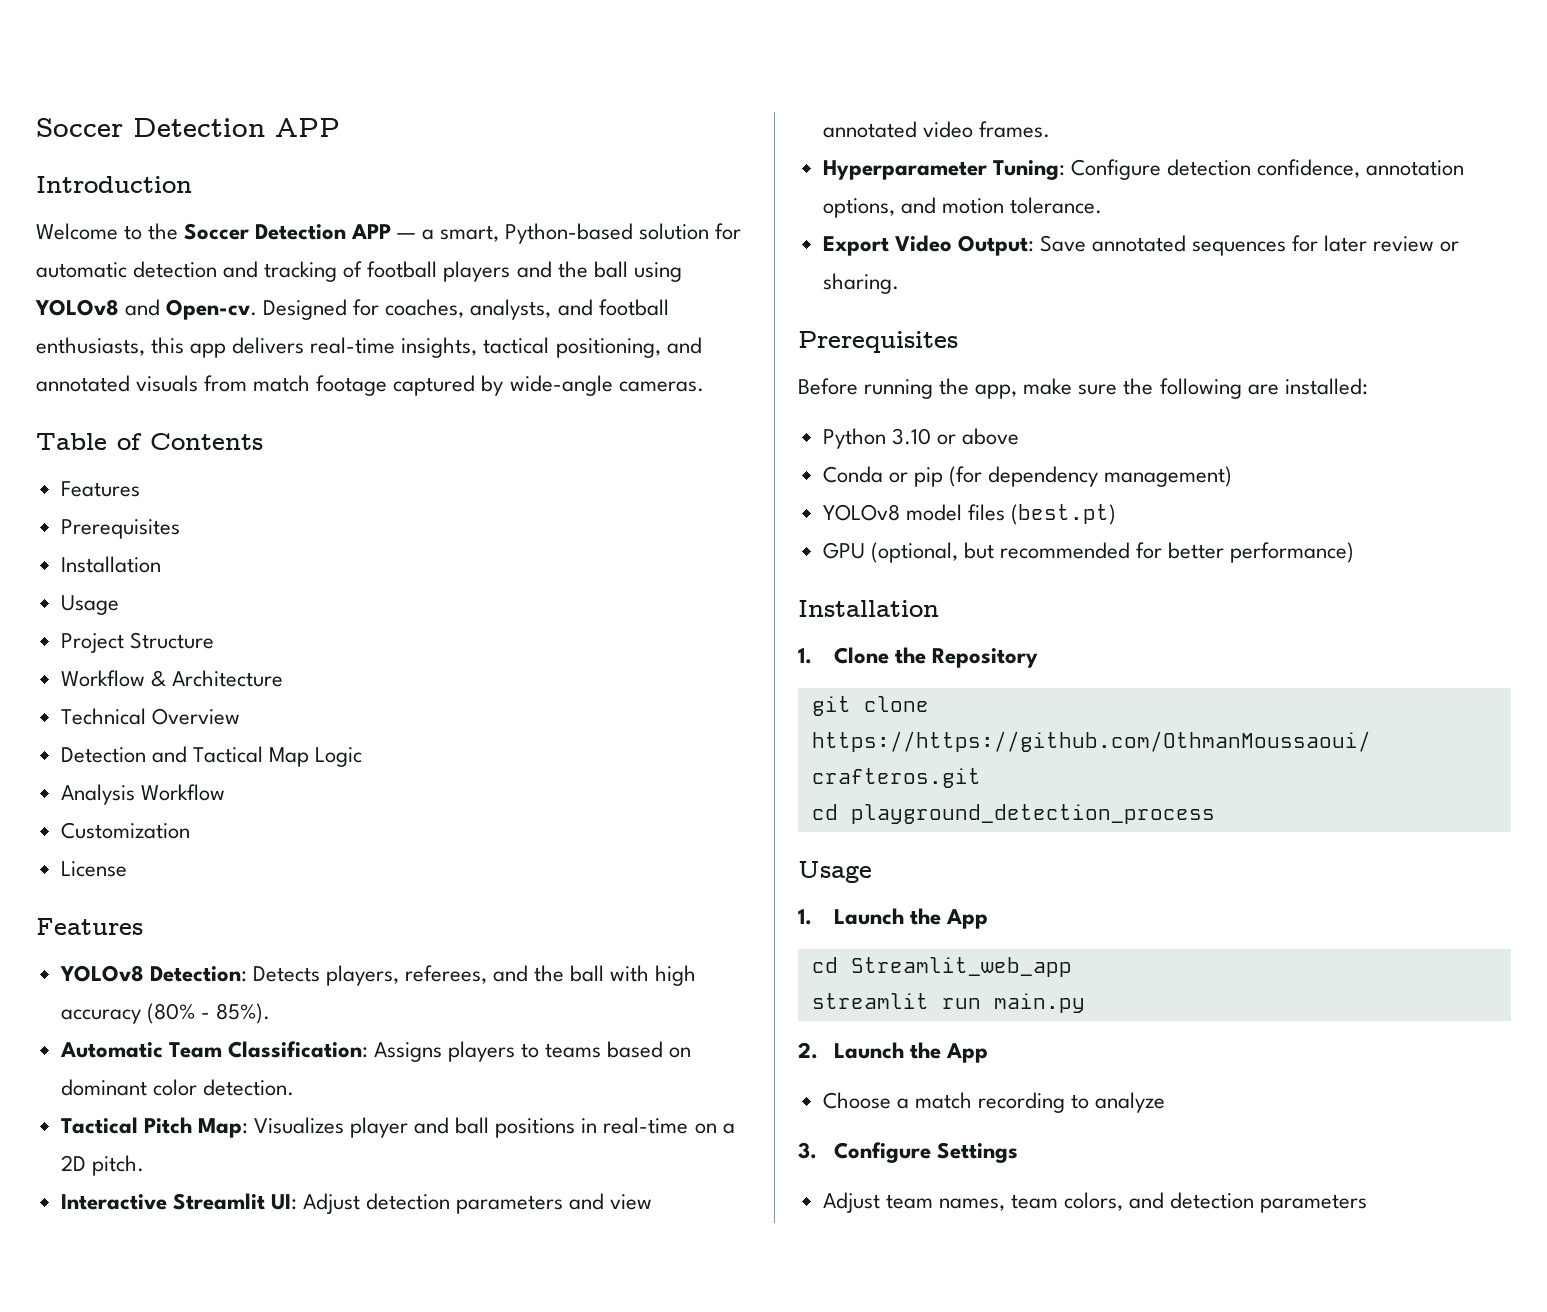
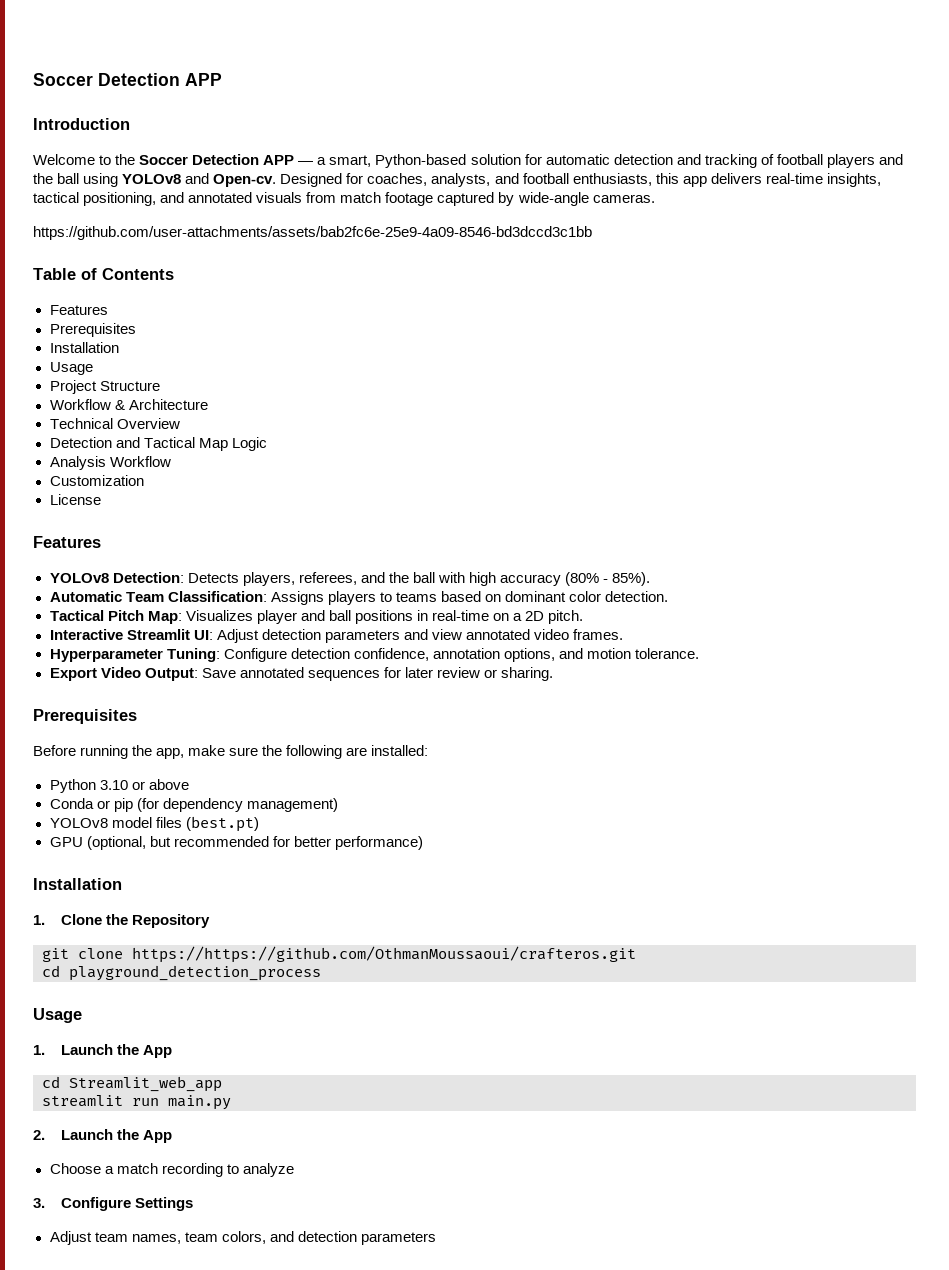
(704, 386) none -> [33,226,592,240] // https://github.com/user-attachments/assets/bab2fc6e-25e9-4a09-8546-bd3dccd3c1bb

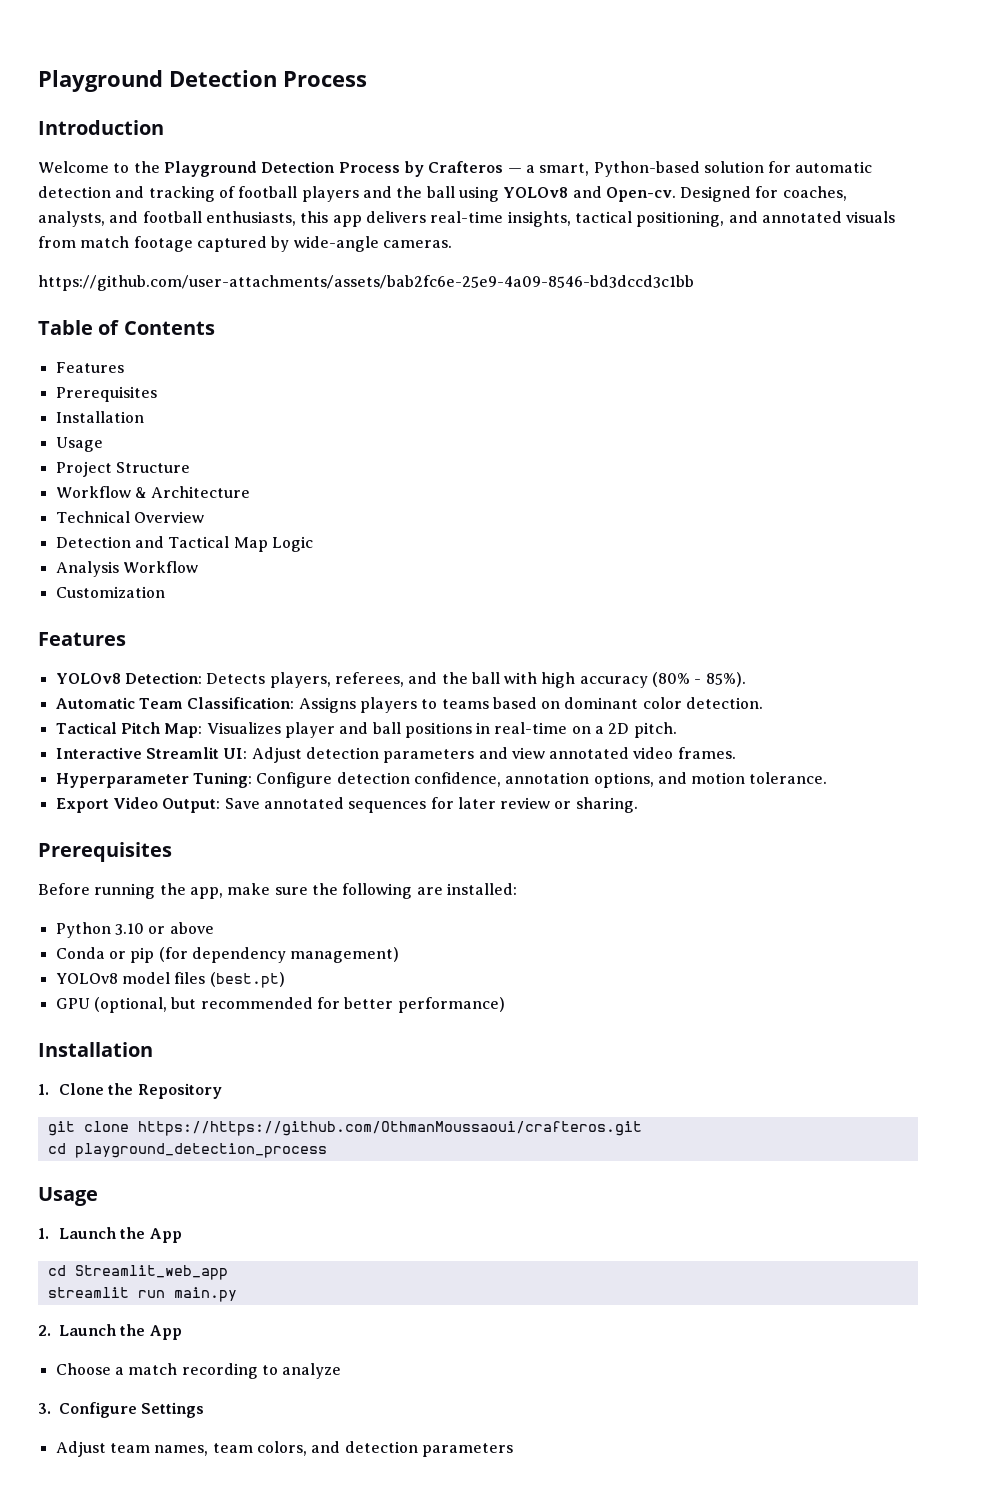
[33,73,222,86] Soccer Detection APP -> [38,70,367,92] Playground Detection Process
[139,154,295,165] Soccer Detection APP -> [163,161,504,177] Playground Detection Process by Crafteros
[49,494,101,505] // License -> (165, 592) none

